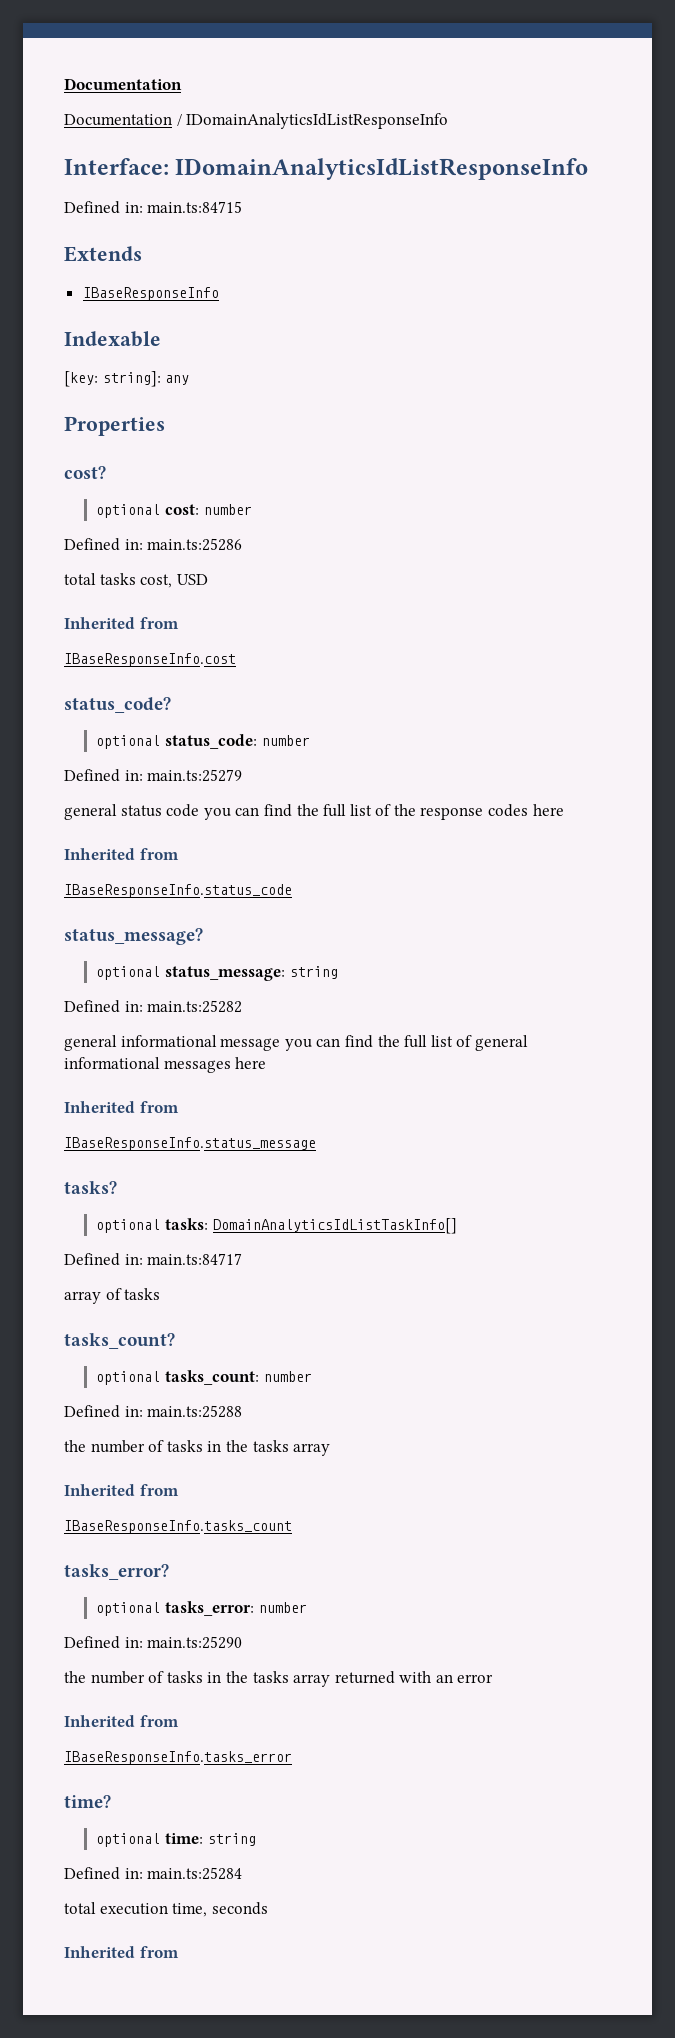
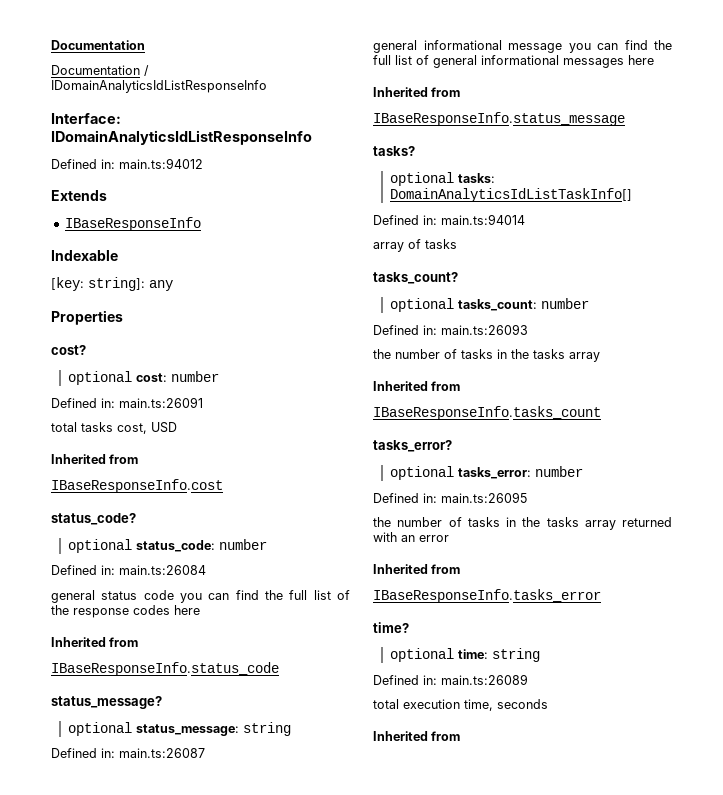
[147,201,243,213] main.ts:84715 -> [119,158,203,169] main.ts:94012
[147,538,243,551] main.ts:25286 -> [119,397,203,408] main.ts:26091
[147,769,243,782] main.ts:25279 -> [119,565,206,575] main.ts:26084
[147,1000,243,1013] main.ts:25282 -> [119,748,205,758] main.ts:26087
[147,1253,243,1265] main.ts:84717 -> [441,214,525,225] main.ts:94014
[147,1405,243,1418] main.ts:25288 -> [441,324,528,335] main.ts:26093
[147,1636,243,1649] main.ts:25290 -> [441,492,527,503] main.ts:26095
[147,1867,243,1880] main.ts:25284 -> [441,674,528,685] main.ts:26089

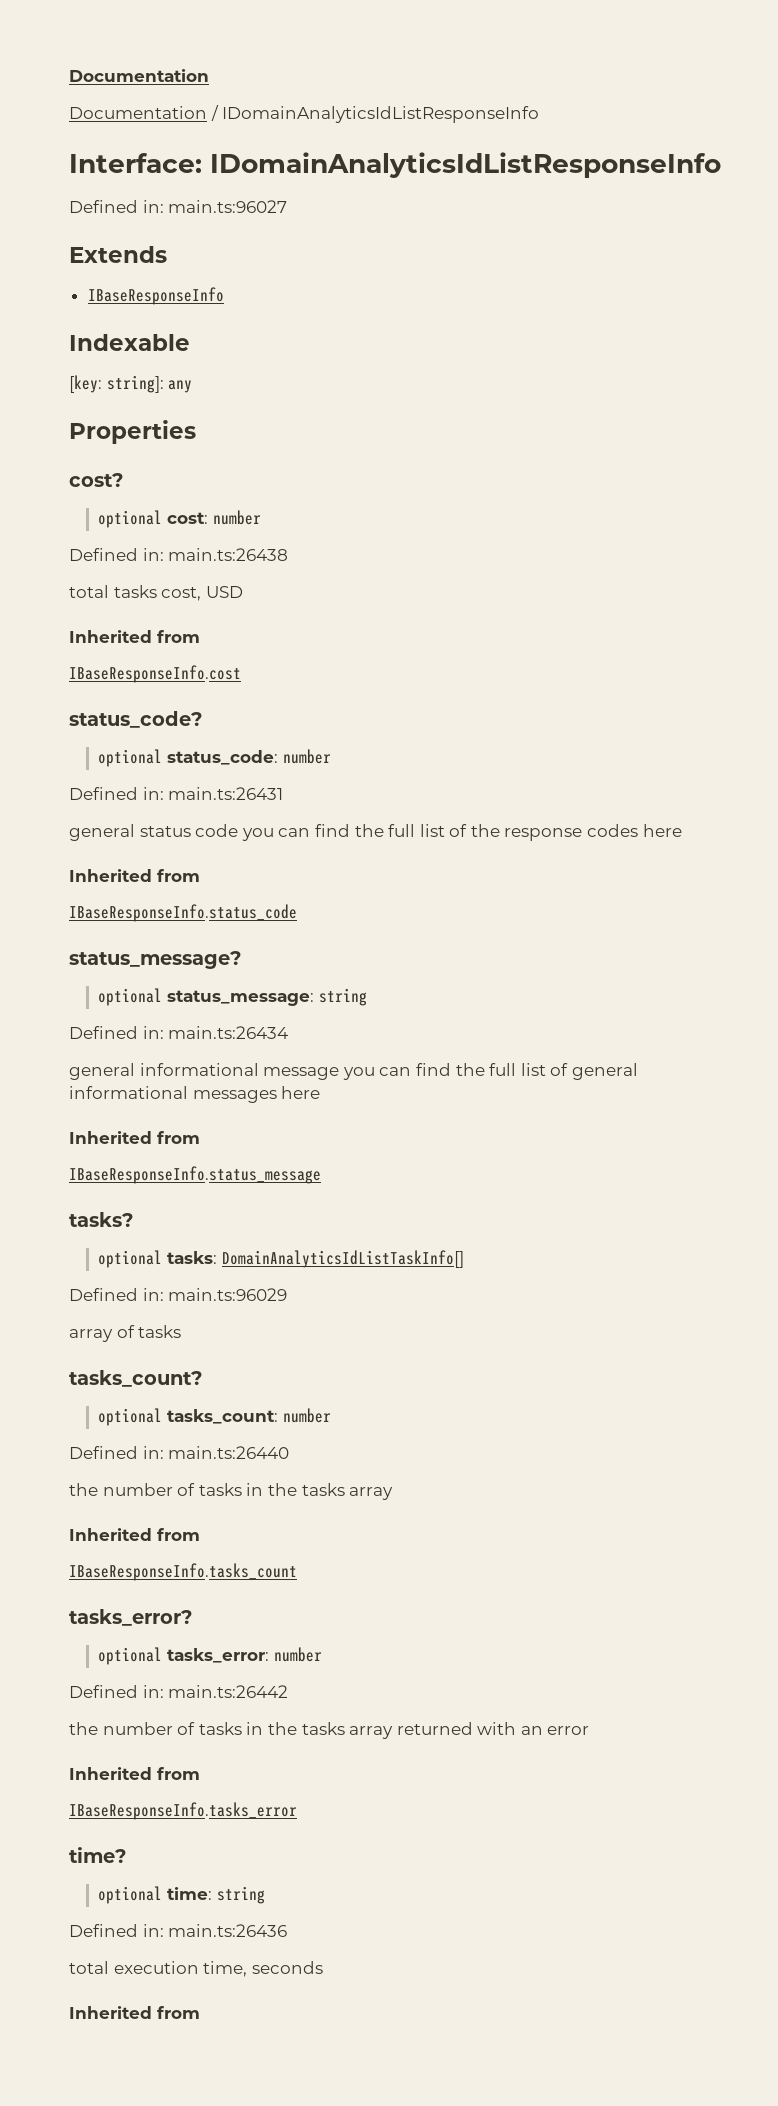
[119,158,203,169] main.ts:94012 -> [168,200,288,213] main.ts:96027
[119,397,203,408] main.ts:26091 -> [168,548,289,561] main.ts:26438
[119,565,206,575] main.ts:26084 -> [168,787,284,800] main.ts:26431
[119,748,205,758] main.ts:26087 -> [168,1026,289,1039] main.ts:26434
[441,214,525,225] main.ts:94014 -> [168,1288,288,1301] main.ts:96029
[441,324,528,335] main.ts:26093 -> [168,1446,290,1459] main.ts:26440
[441,492,527,503] main.ts:26095 -> [168,1685,289,1698] main.ts:26442
[441,674,528,685] main.ts:26089 -> [168,1924,288,1937] main.ts:26436

